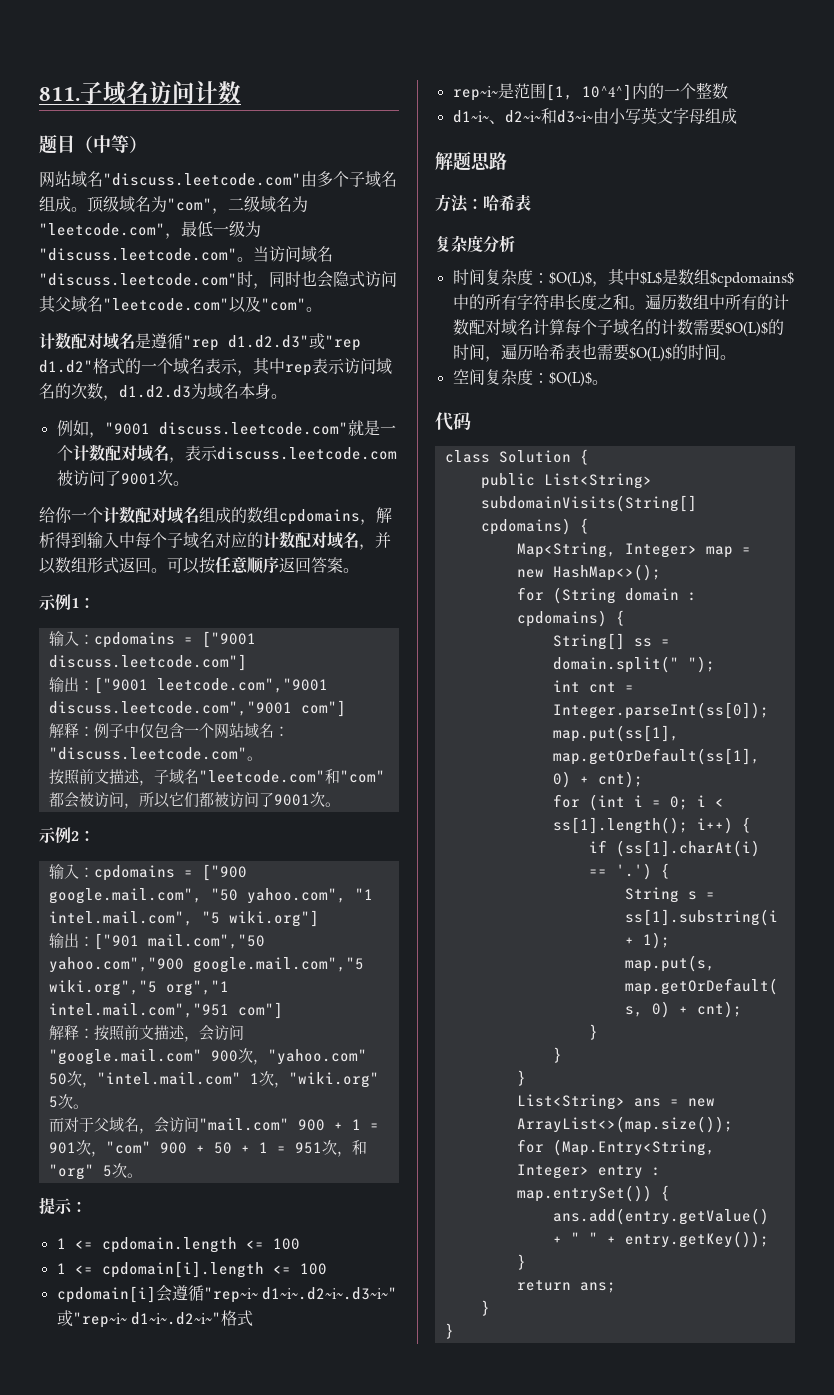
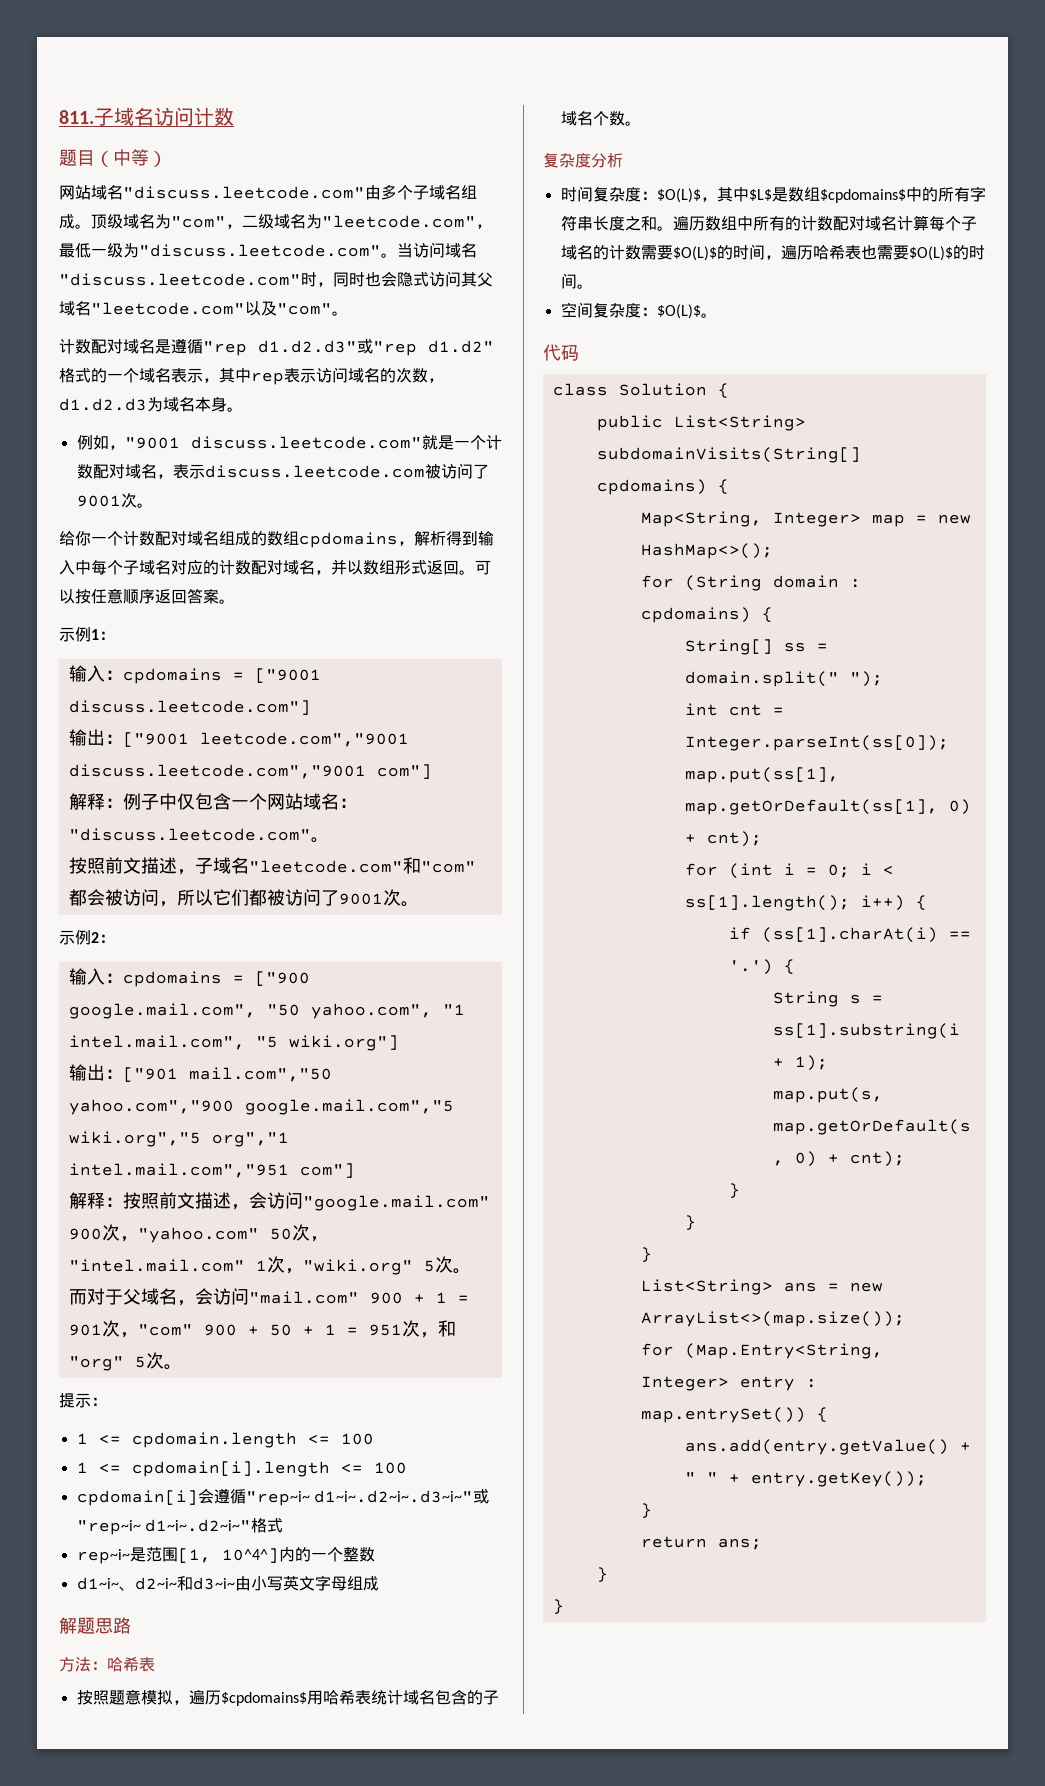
(531, 202) none -> [76,1689,499,1706] [560,111,641,126] // 按照题意模拟，遍历$cpdomains$用哈希表统计域名包含的子域名个数。

